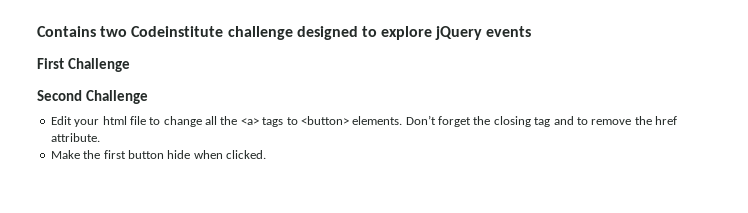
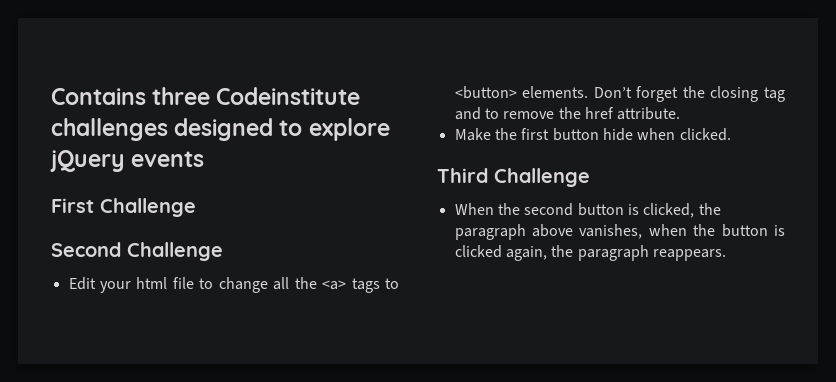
[100,26,293,40] two Codeinstitute challenge -> [152,87,361,105] [51,118,168,141] three Codeinstitute challenges
(266, 154) none -> [437,168,590,187] [454,203,721,218] [454,224,785,240] [454,245,726,261] // Third Challenge // When the second button is clicked, the paragraph above vanishes, when the button is clicked again, the paragraph reappears.

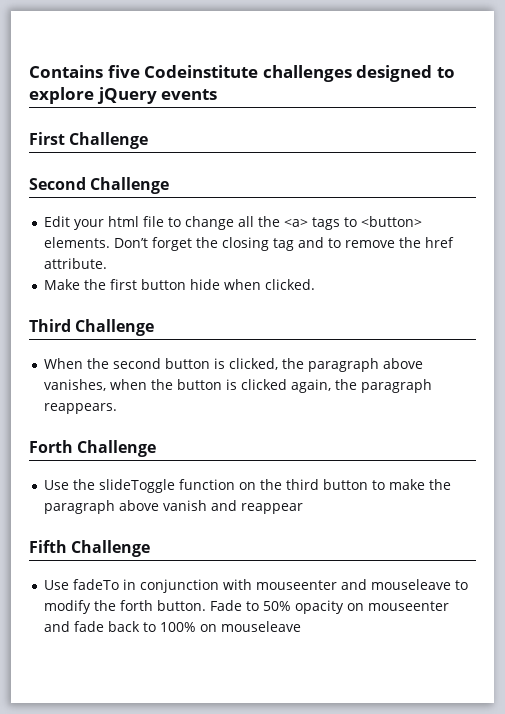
[152,87,211,105] three -> [107,65,140,78] five
(726, 255) none -> [29,440,157,457] [43,479,451,493] [43,500,303,514] [29,540,151,557] [43,579,468,593] [43,600,449,614] [43,621,301,632] // Forth Challenge // Use the slideToggle function on the third button to make the paragraph above vanish and reappear // Fifth Challenge // Use fadeTo in conjunction with mouseenter and mouseleave to modify the forth button. Fade to 50% opacity on mouseenter and fade back to 100% on mouseleave

